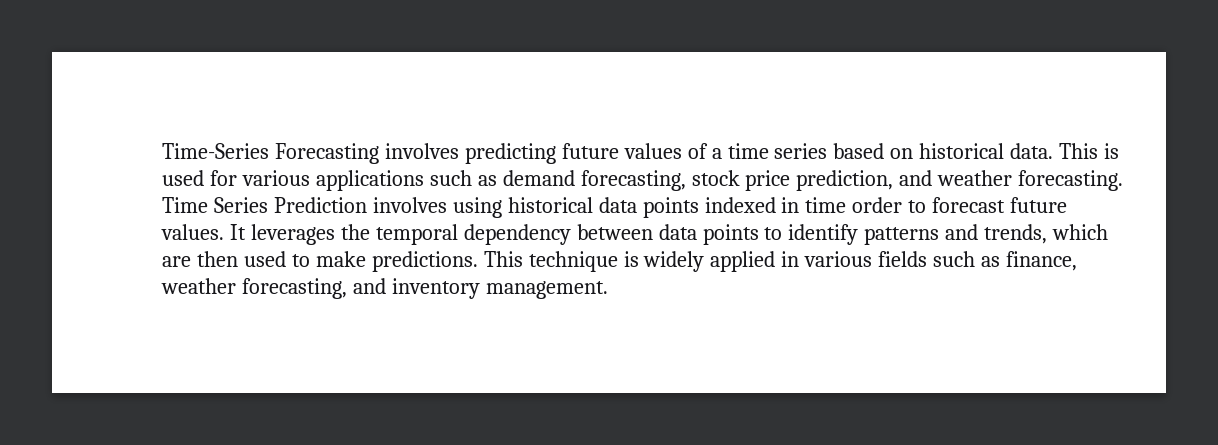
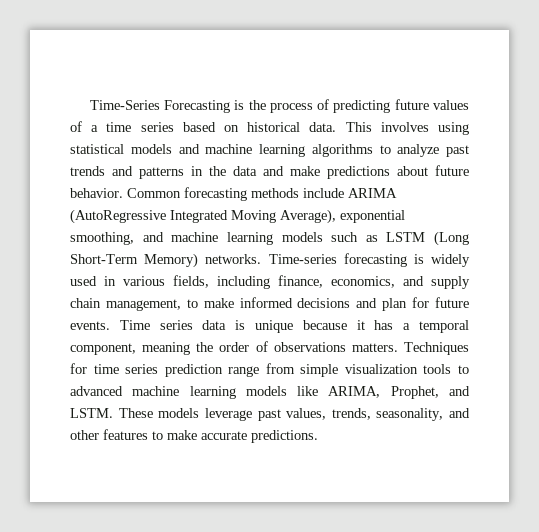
[384,143,459,159] involves -> [234,99,330,113] is the process of
[1104,143,1120,159] [162,170,1124,191] [162,197,1068,218] [161,224,1109,245] [162,251,1078,272] [161,278,608,299] is used for various applications such as demand forecasting, stock price prediction, and weather forecasting. Time Series Prediction involves using historical data points indexed in time order to forecast future values. It leverages the temporal dependency between data points to identify patterns and trends, which are then used to make predictions. This technique is widely applied in various fields such as finance, weather forecasting, and inventory management. -> [380,122,469,135] [70,144,469,157] [70,165,469,179] [70,187,397,201] [70,209,405,224] [70,231,469,246] [70,253,471,268] [70,275,470,289] [70,297,470,311] [70,320,470,333] [70,341,469,355] [70,363,469,377] [70,386,470,399] [70,408,470,421] [70,429,318,443] involves using statistical models and machine learning algorithms to analyze past trends and patterns in the data and make predictions about future behavior. Common forecasting methods include ARIMA (AutoRegressive Integrated Moving Average), exponential smoothing, and machine learning models such as LSTM (Long Short-Term Memory) networks. Time-series forecasting is widely used in various fields, including finance, economics, and supply chain management, to make informed decisions and plan for future events. Time series data is unique because it has a temporal component, meaning the order of observations matters. Techniques for time series prediction range from simple visualization tools to advanced machine learning models like ARIMA, Prophet, and LSTM. These models leverage past values, trends, seasonality, and other features to make accurate predictions.

